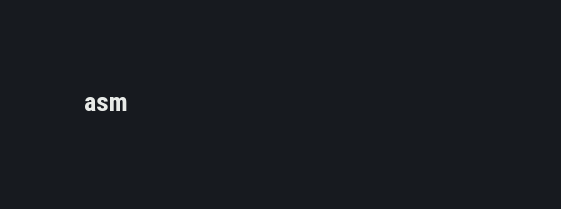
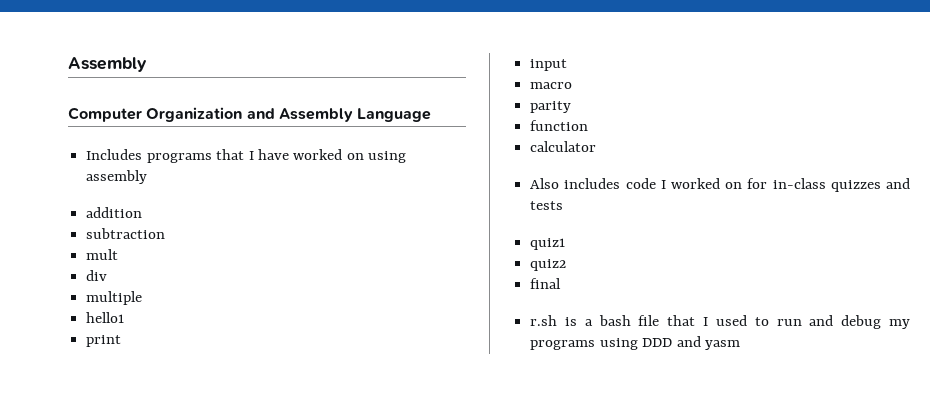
[84,97,128,111] asm -> [68,57,147,72] [68,107,432,122] [86,149,407,163] [86,170,148,184] [86,207,143,218] [86,228,166,239] [86,249,119,260] [86,270,108,281] [86,291,143,305] [86,312,125,323] [86,335,122,347] [530,59,568,71] [530,82,573,89] [530,101,572,113] [530,120,589,131] [530,141,597,152] [530,178,910,192] [530,201,564,210] [530,238,566,250] [530,259,567,271] [530,278,562,289] [530,315,910,329] [530,336,740,350] Assembly // Computer Organization and Assembly Language // Includes programs that I have worked on using assembly // addition // subtraction // mult // div // multiple // hello1 // print // input // macro // parity // function // calculator // Also includes code I worked on for in-class quizzes and tests // quiz1 // quiz2 // final // r.sh is a bash file that I used to run and debug my programs using DDD and yasm

